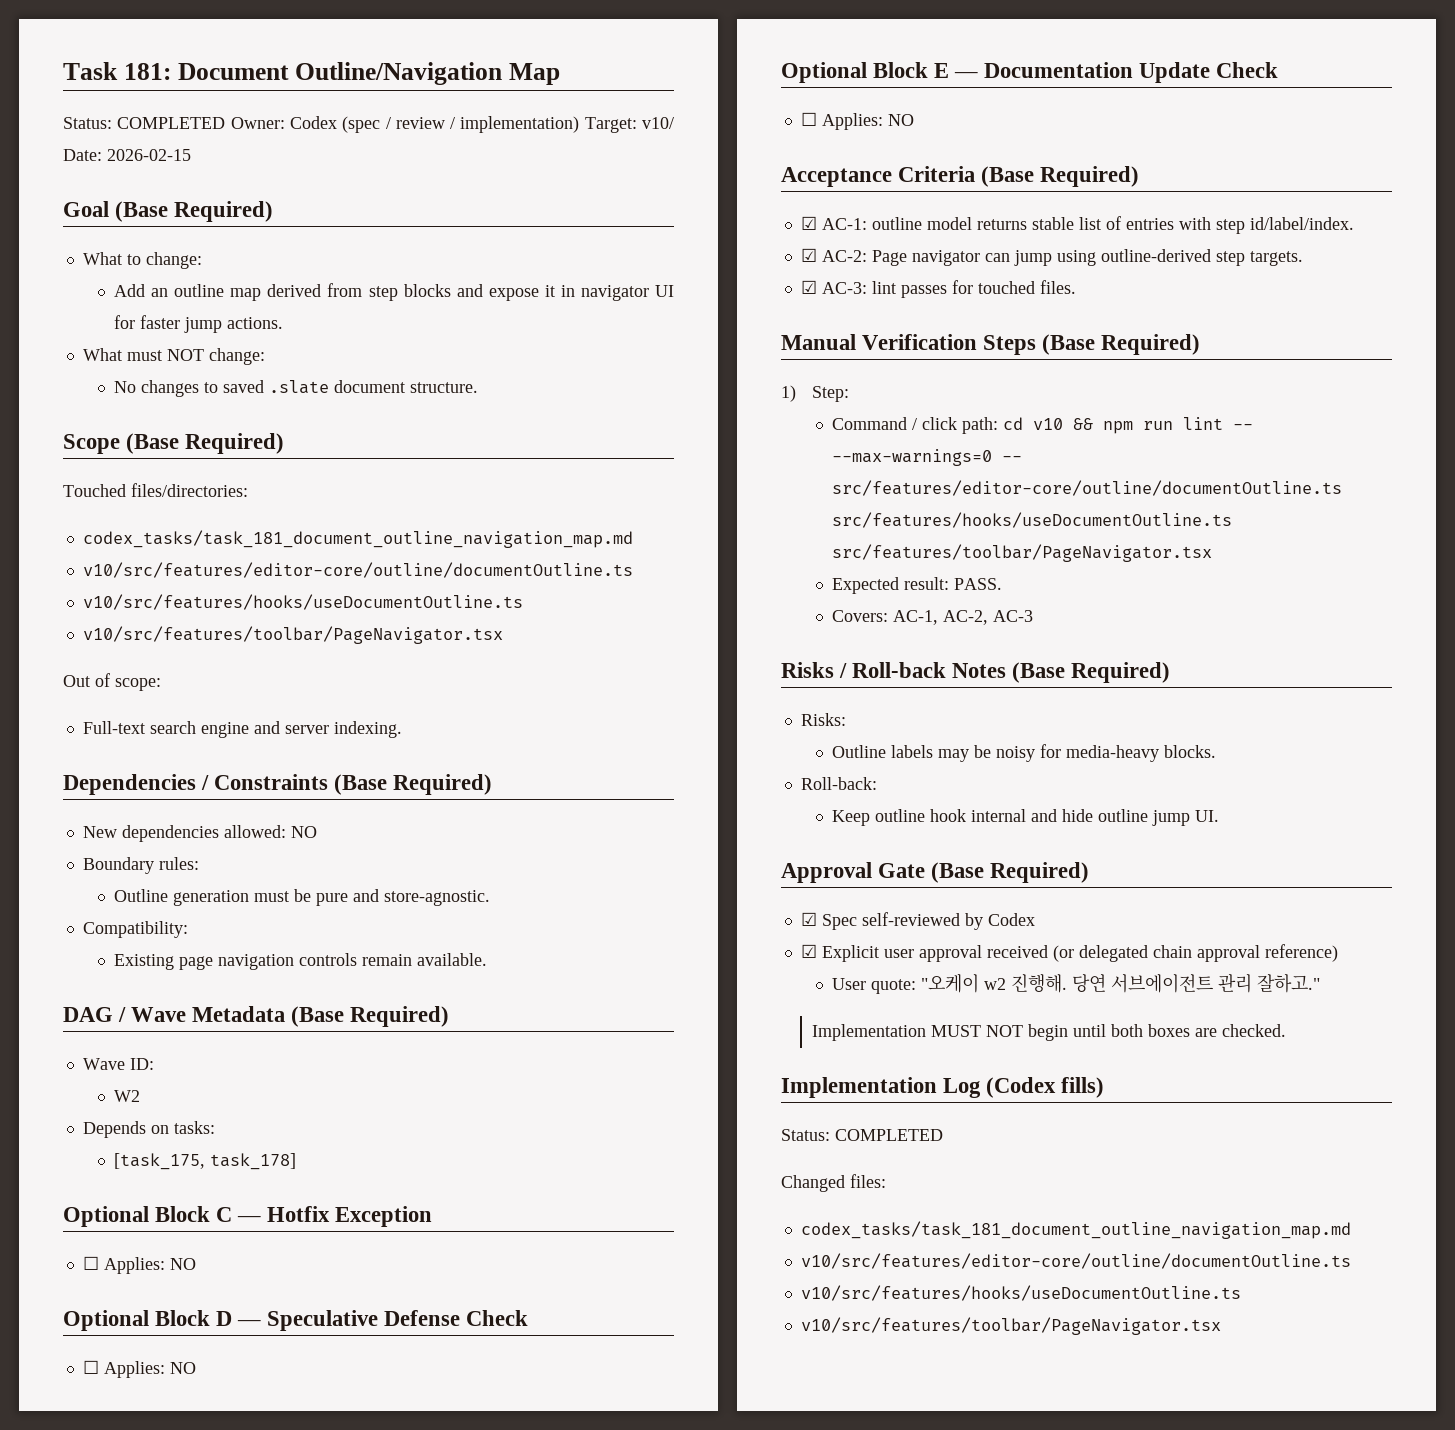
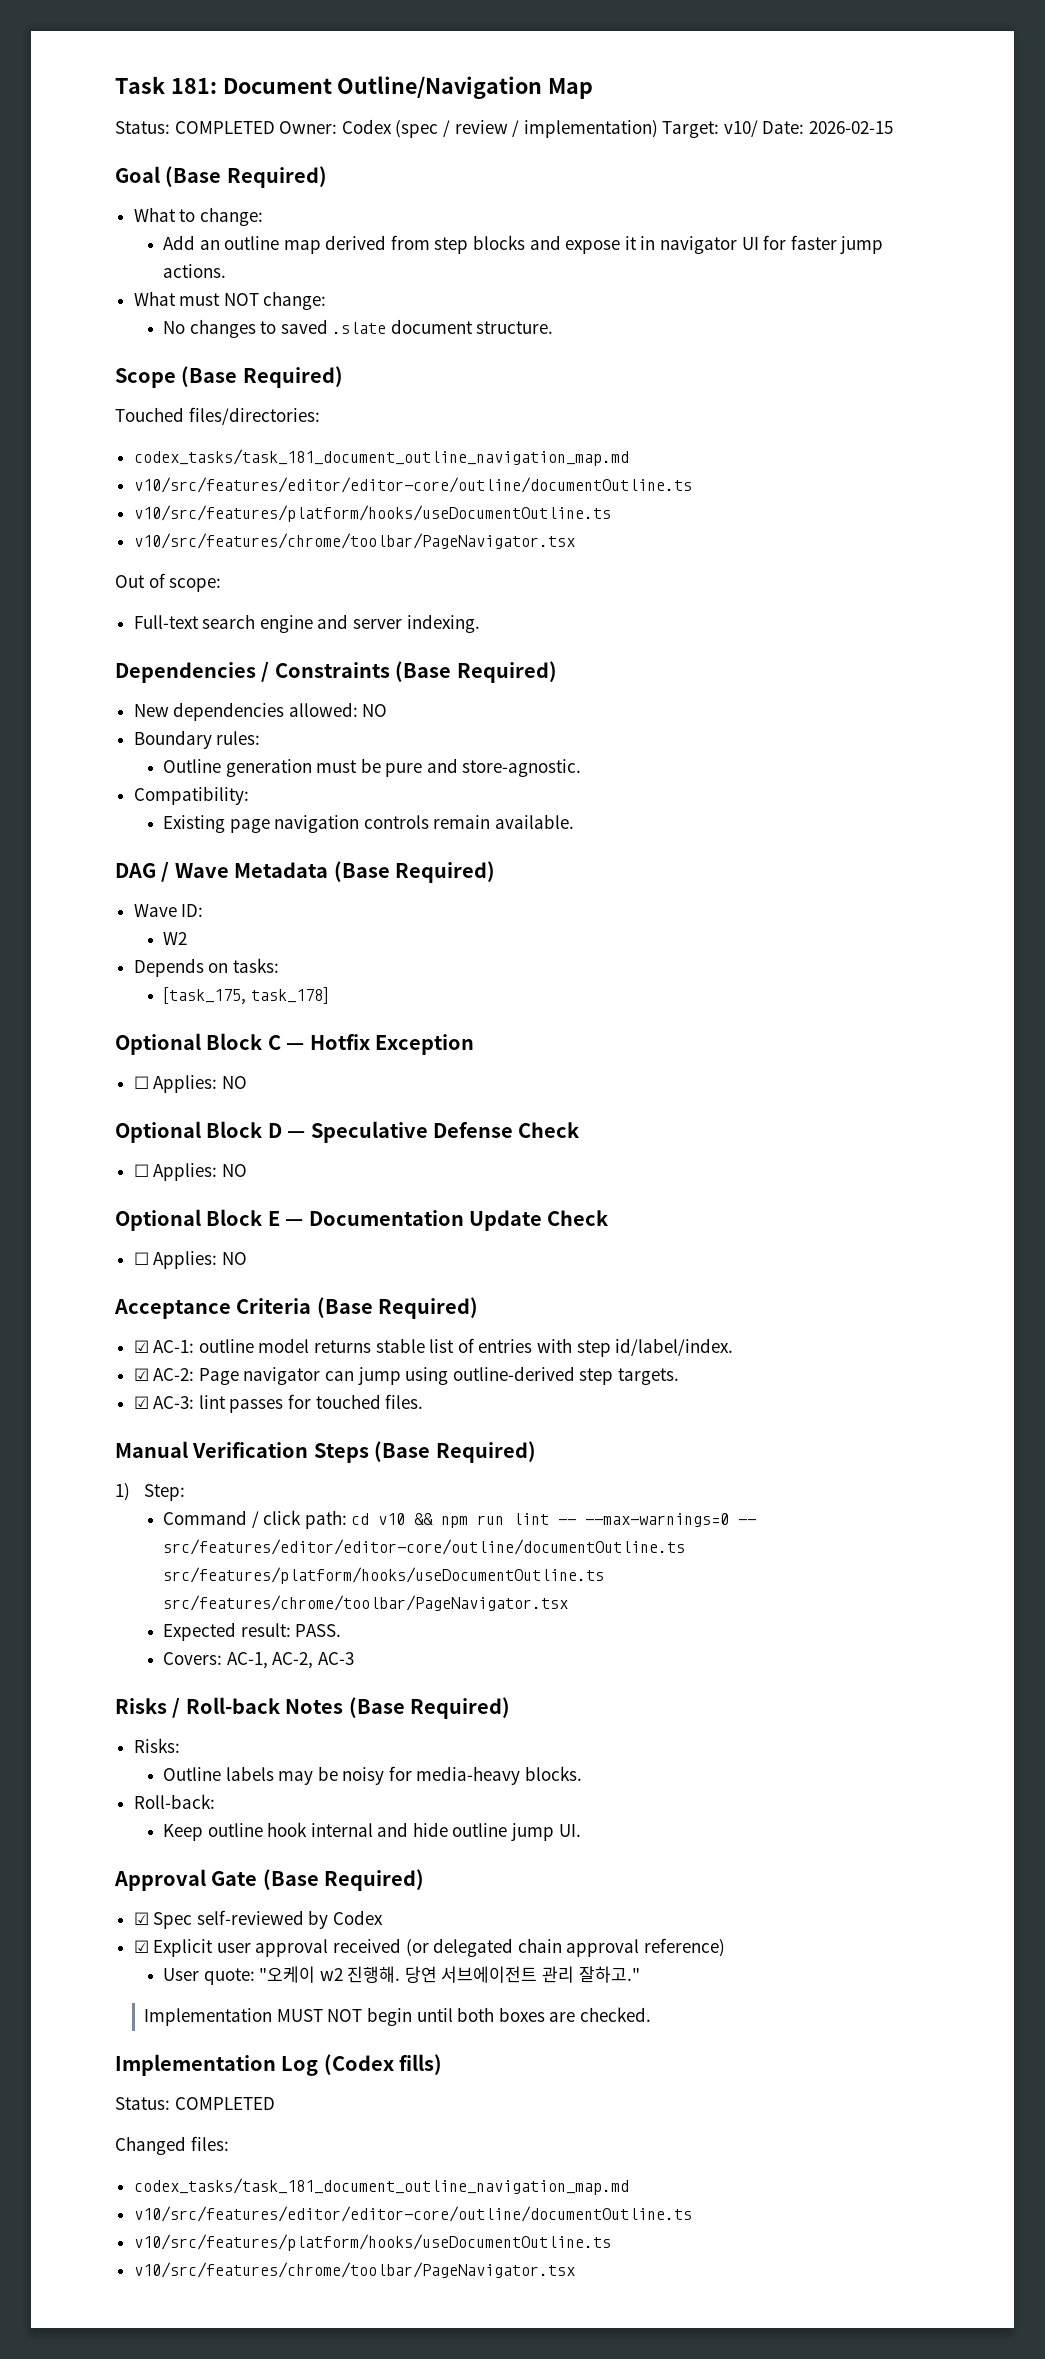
[82,562,633,578] [82,594,523,610] [82,626,503,644] v10/src/features/editor-core/outline/documentOutline.ts // v10/src/features/hooks/useDocumentOutline.ts // v10/src/features/toolbar/PageNavigator.tsx -> [133,477,692,493] [133,505,611,522] [133,533,575,549] v10/src/features/editor/editor-core/outline/documentOutline.ts // v10/src/features/platform/hooks/useDocumentOutline.ts // v10/src/features/chrome/toolbar/PageNavigator.tsx
[832,480,1343,496] [832,512,1233,528] [832,544,1213,562] src/features/editor-core/outline/documentOutline.ts src/features/hooks/useDocumentOutline.ts src/features/toolbar/PageNavigator.tsx -> [162,1539,685,1555] [162,1567,604,1584] [162,1595,568,1611] src/features/editor/editor-core/outline/documentOutline.ts src/features/platform/hooks/useDocumentOutline.ts src/features/chrome/toolbar/PageNavigator.tsx
[800,1253,1351,1269] [800,1285,1241,1301] [800,1317,1221,1335] v10/src/features/editor-core/outline/documentOutline.ts // v10/src/features/hooks/useDocumentOutline.ts // v10/src/features/toolbar/PageNavigator.tsx -> [133,2206,692,2222] [133,2234,611,2251] [133,2262,575,2278] v10/src/features/editor/editor-core/outline/documentOutline.ts // v10/src/features/platform/hooks/useDocumentOutline.ts // v10/src/features/chrome/toolbar/PageNavigator.tsx

